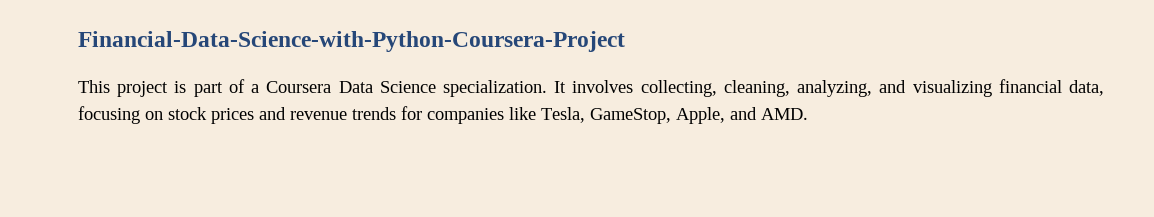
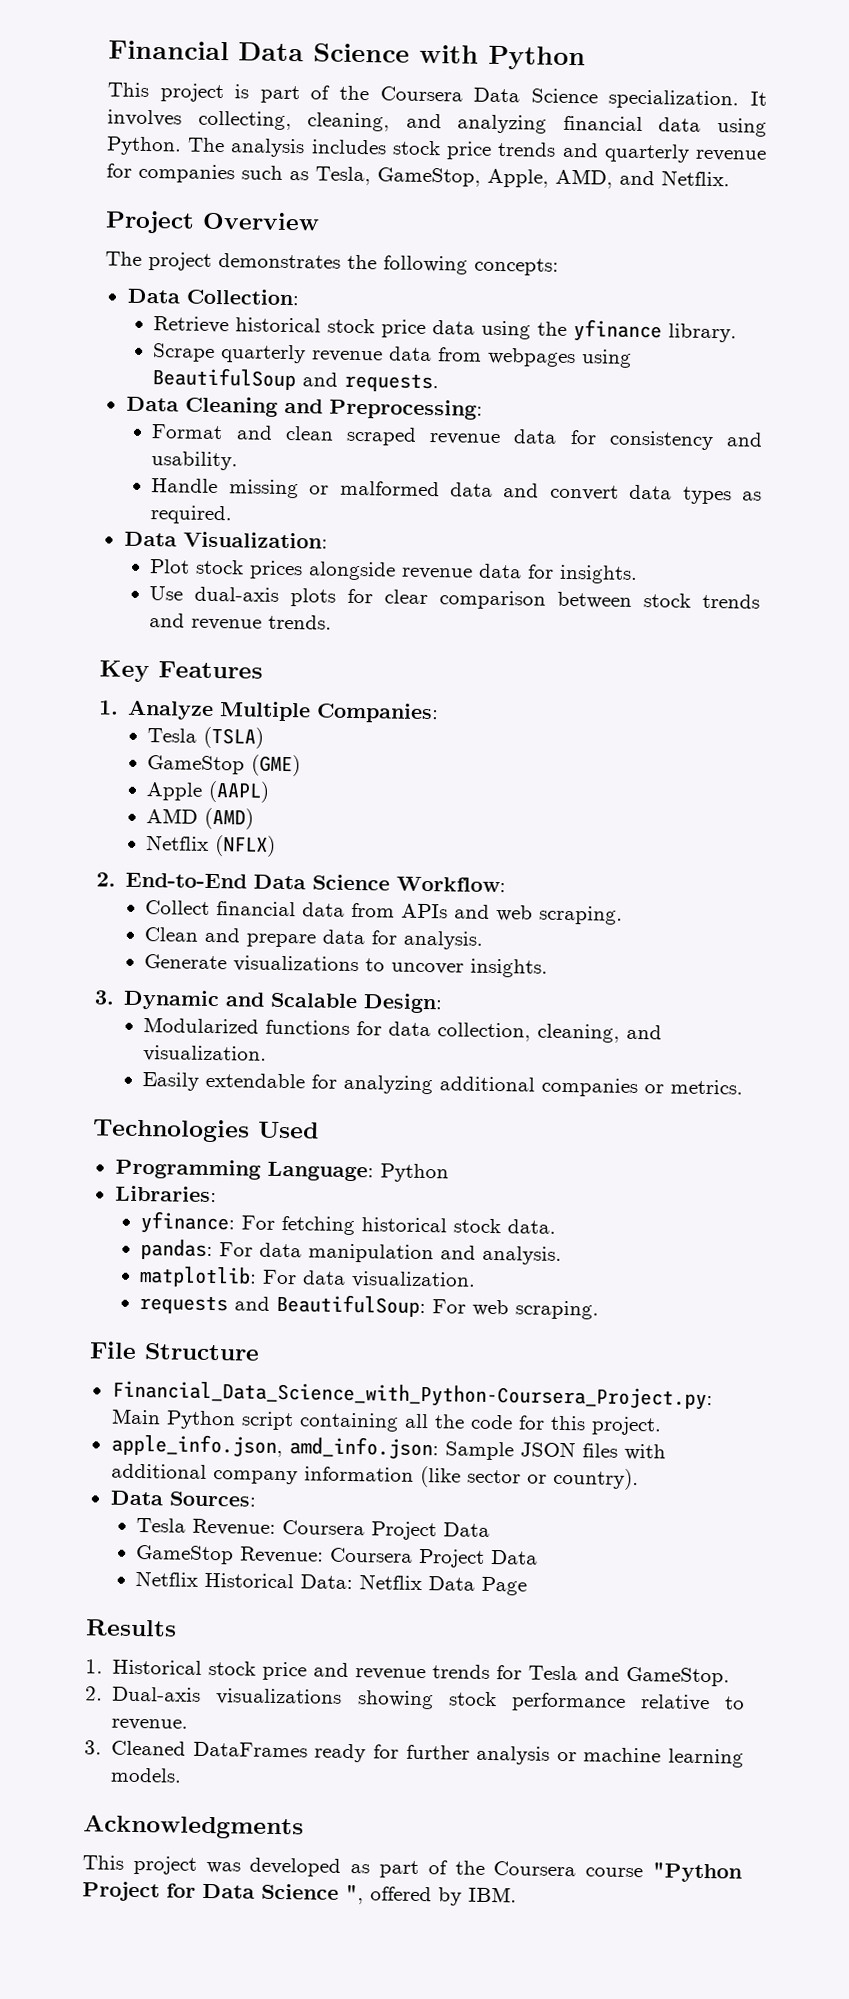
[78,31,625,52] Financial-Data-Science-with-Python-Coursera-Project -> [108,40,586,71] Financial Data Science with Python
[251,84,260,93] a -> [339,85,369,101] the
[797,79,1104,97] [78,106,808,124] analyzing, and visualizing financial data, focusing on stock prices and revenue trends for companies like Tesla, GameStop, Apple, and AMD. -> [405,113,767,137] [106,136,767,163] [106,163,730,189] [105,210,320,234] [105,251,559,276] [126,288,300,306] [153,316,738,343] [152,343,633,368] [152,367,440,393] [125,396,483,420] [151,424,763,451] [151,451,239,471] [151,478,762,505] [150,505,233,525] [123,531,328,549] [150,559,639,584] [149,586,760,610] [149,613,333,631] [99,660,263,683] [98,699,440,724] [147,726,265,749] [147,754,302,777] [146,780,271,803] [146,807,255,830] [146,835,277,857] [96,872,507,893] [145,900,624,925] [144,927,484,950] [144,954,549,978] [94,989,444,1014] [143,1017,663,1043] [143,1045,268,1063] [142,1072,744,1098] [92,1118,319,1143] [114,1158,449,1183] [114,1185,217,1203] [140,1211,557,1236] [140,1239,563,1265] [139,1266,477,1289] [139,1293,600,1320] [89,1341,260,1361] [111,1380,713,1411] [110,1408,662,1436] [110,1433,666,1461] [110,1463,639,1491] [109,1490,257,1507] [136,1517,491,1541] [136,1544,539,1568] [135,1570,528,1596] [85,1619,177,1637] [85,1659,731,1687] [85,1686,745,1712] [111,1718,189,1731] [84,1740,744,1768] [110,1767,183,1783] [83,1814,304,1840] [82,1855,742,1883] [82,1881,517,1906] and analyzing financial data using Python. The analysis includes stock price trends and quarterly revenue for companies such as Tesla, GameStop, Apple, AMD, and Netflix. // Project Overview // The project demonstrates the following concepts: // Data Collection: // Retrieve historical stock price data using the yfinance library. // Scrape quarterly revenue data from webpages using BeautifulSoup and requests. // Data Cleaning and Preprocessing: // Format and clean scraped revenue data for consistency and usability. // Handle missing or malformed data and convert data types as required. // Data Visualization: // Plot stock prices alongside revenue data for insights. // Use dual-axis plots for clear comparison between stock trends and revenue trends. // Key Features // 1. Analyze Multiple Companies: // Tesla (TSLA) // GameStop (GME) // Apple (AAPL) // AMD (AMD) // Netflix (NFLX) // 2. End-to-End Data Science Workflow: // Collect financial data from APIs and web scraping. // Clean and prepare data for analysis. // Generate visualizations to uncover insights. // 3. Dynamic and Scalable Design: // Modularized functions for data collection, cleaning, and visualization. // Easily extendable for analyzing additional companies or metrics. // Technologies Used // Programming Language: Python // Libraries: // yfinance: For fetching historical stock data. // pandas: For data manipulation and analysis. // matplotlib: For data visualization. // requests and BeautifulSoup: For web scraping. // File Structure // Financial_Data_Science_with_Python-Coursera_Project.py: Main Python script containing all the code for this project. // apple_info.json, amd_info.json: Sample JSON files with additional company information (like sector or country). // Data Sources: // Tesla Revenue: Coursera Project Data // GameStop Revenue: Coursera Project Data // Netflix Historical Data: Netflix Data Page // Results // 1. Historical stock price and revenue trends for Tesla and GameStop. // 2. Dual-axis visualizations showing stock performance relative to revenue. // 3. Cleaned DataFrames ready for further analysis or machine learning models. // Acknowledgments // This project was developed as part of the Coursera course "Python Project for Data Science ", offered by IBM.

